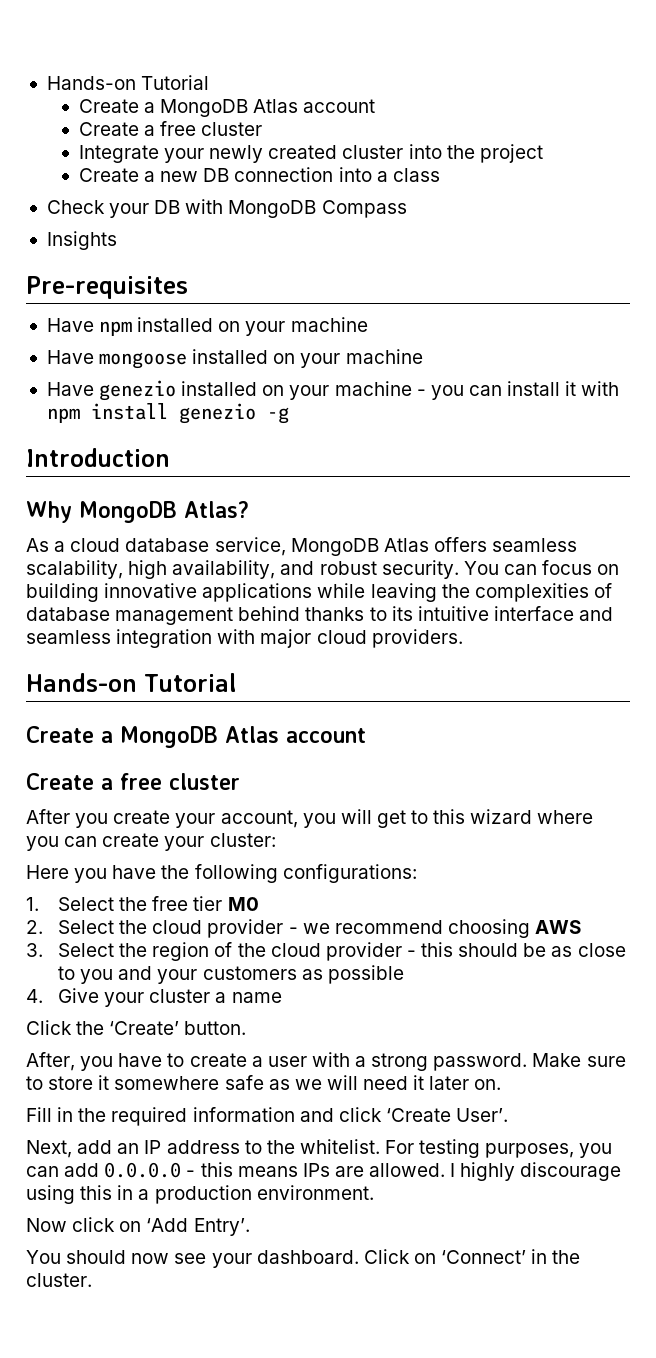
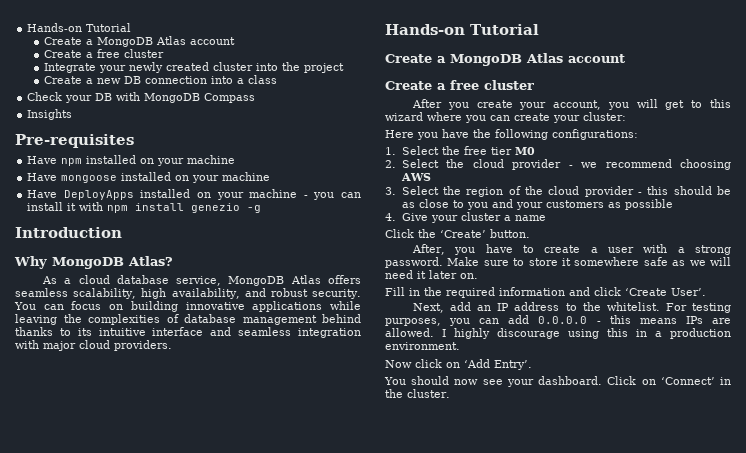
[99,380,177,401] genezio -> [63,190,134,200] DeployApps

